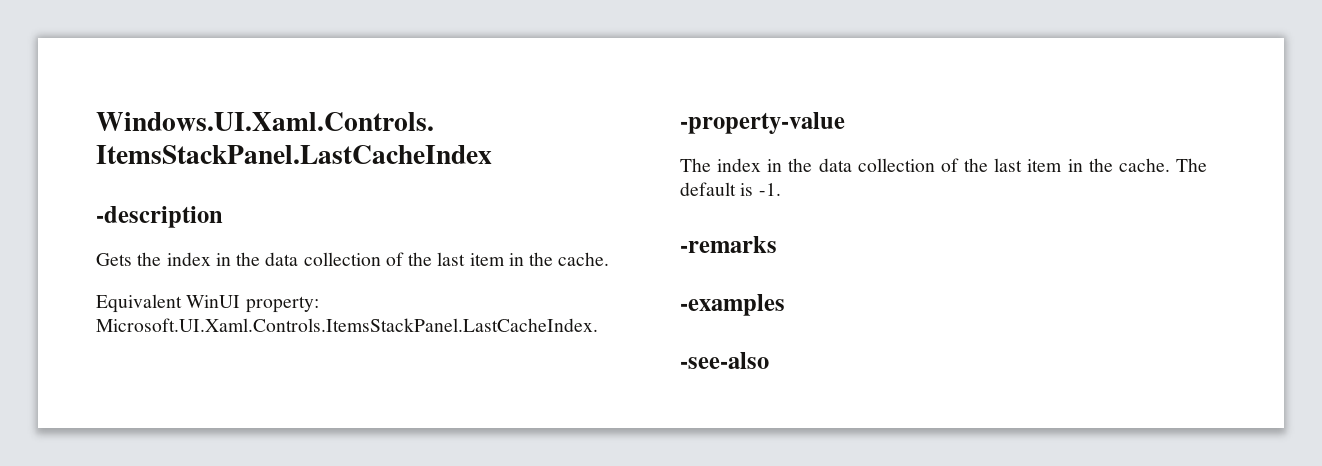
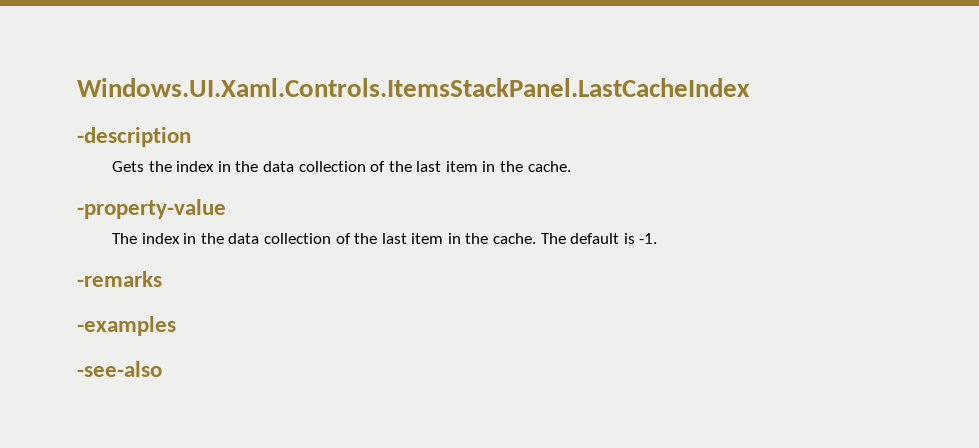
[96,294,319,313] [96,318,598,332] // Equivalent WinUI property: Microsoft.UI.Xaml.Controls.ItemsStackPanel.LastCacheIndex. -> (571, 166) none

